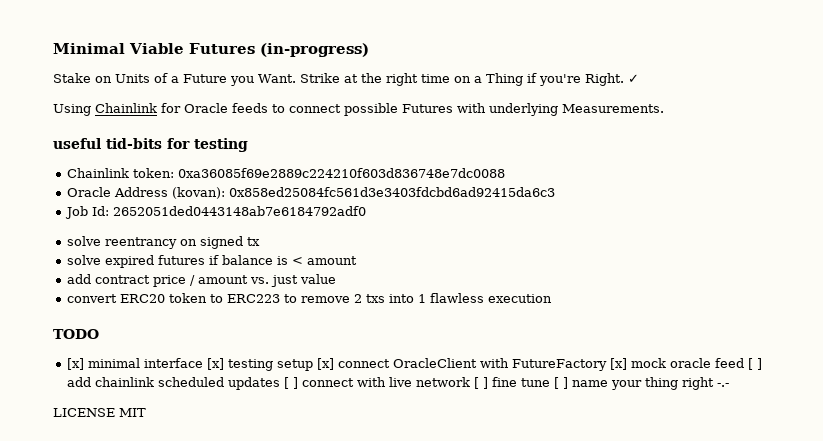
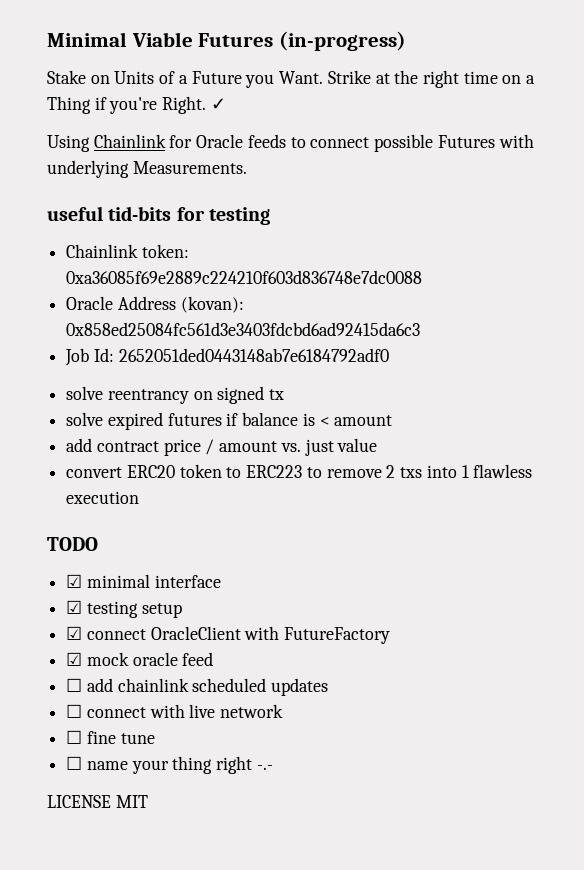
[66,358,84,370] [x] -> [66,574,83,588] ☑
[206,358,224,370] [x] -> [66,600,83,614] // ☑
[316,358,334,370] [x] -> [66,626,83,640] // ☑
[609,358,627,370] [x] -> [66,652,83,666] // ☑
[747,358,762,370] [ ] -> [66,678,83,692] // ☐
[283,377,298,389] [ ] -> [66,704,83,718] // ☐
[473,377,488,389] [ ] -> [66,730,83,744] // ☐
[553,377,568,389] [ ] -> [66,756,83,770] // ☐

